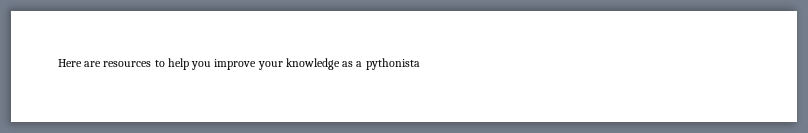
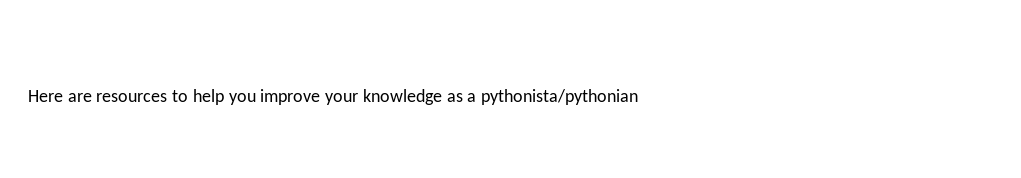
[365,58,420,70] pythonista -> [480,89,638,105] pythonista/pythonian

